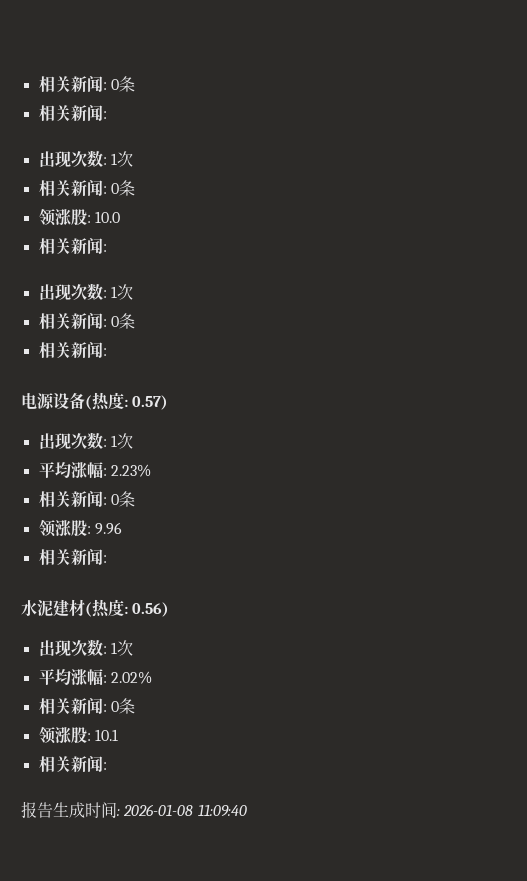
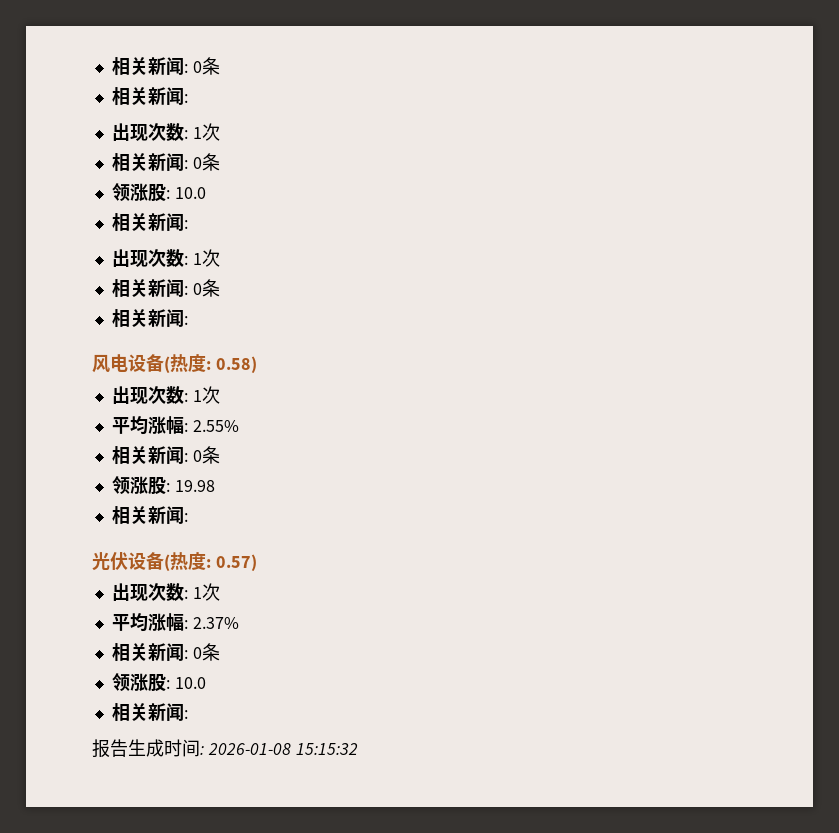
[21,393,55,409] 电源 -> [92,354,257,373] [111,386,220,404] [111,416,239,435] [111,446,220,465] [111,476,215,495] [111,506,188,525] [92,551,128,571] 风电设备(热度: 0.58) // 出现次数: 1次 // 平均涨幅: 2.55% // 相关新闻: 0条 // 领涨股: 19.98 // 相关新闻: // 光伏
[110,464,151,477] [38,491,135,508] [38,519,122,537] [38,549,107,566] [21,599,170,617] [38,639,133,657] [38,669,152,686] [38,698,135,715] [38,726,118,744] 2.23% // 相关新闻: 0条 // 领涨股: 9.96 // 相关新闻: // 水泥建材(热度: 0.56) // 出现次数: 1次 // 平均涨幅: 2.02% // 相关新闻: 0条 // 领涨股: 10.1 -> [192,617,239,629] [111,643,220,662] [111,673,206,692] 2.37% // 相关新闻: 0条 // 领涨股: 10.0
[197,804,247,817] 11:09:40 -> [295,743,358,755] 15:15:32

